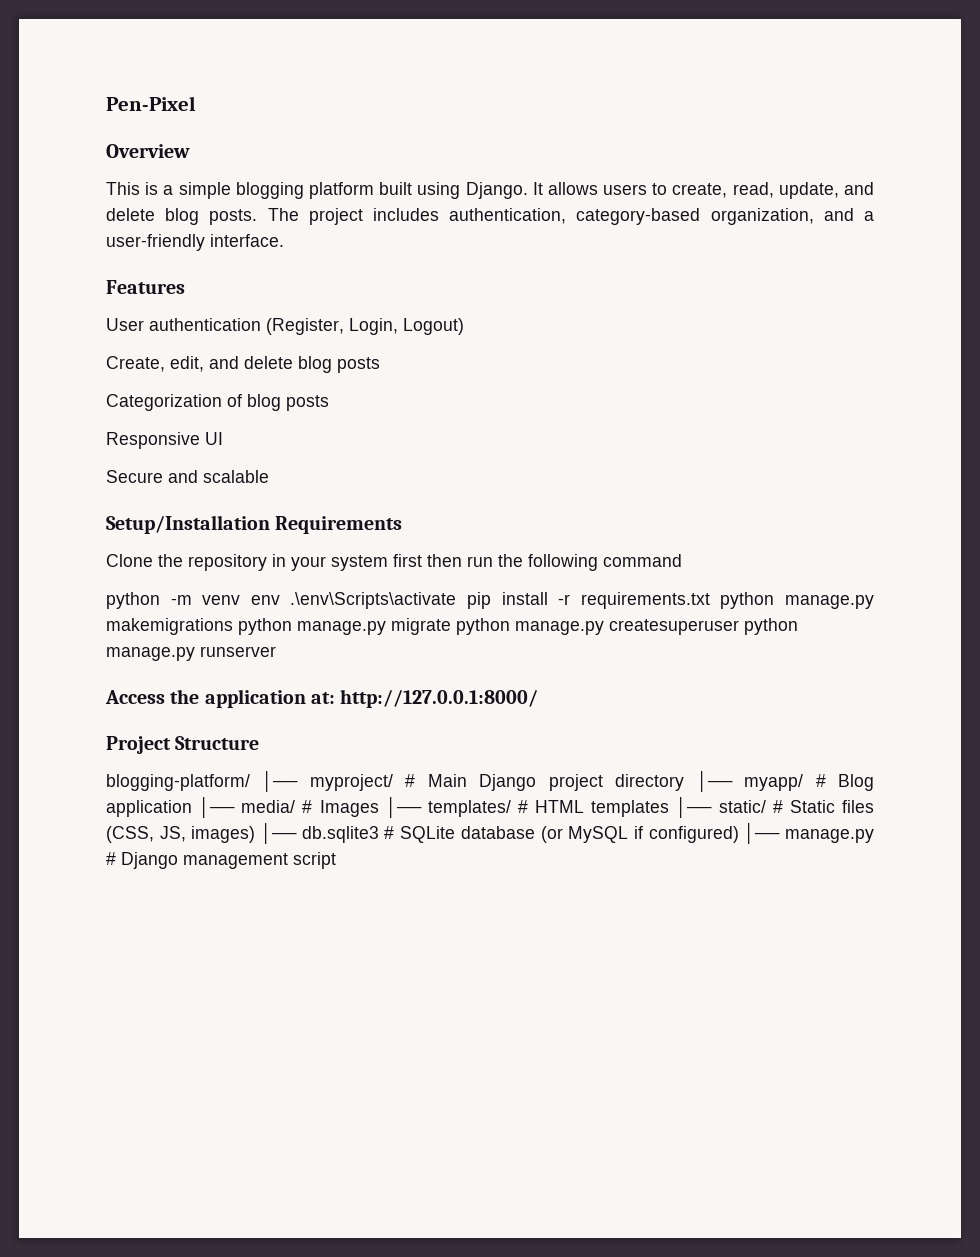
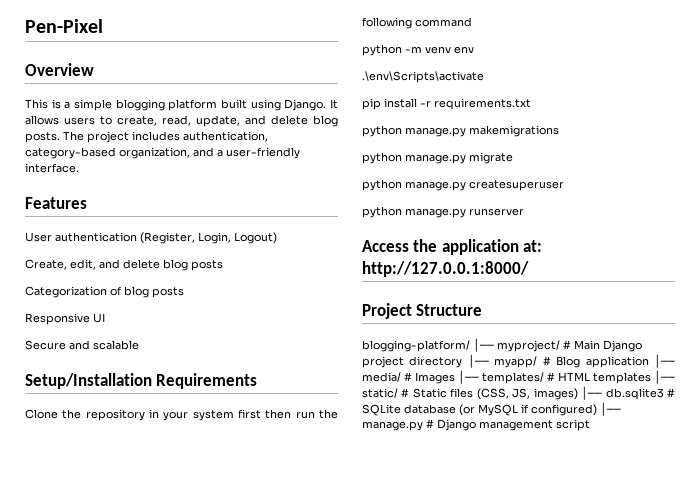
(280, 600) none -> (474, 50) //
(457, 600) none -> (484, 77) //
(710, 600) none -> (531, 104) //
(233, 626) none -> (559, 131) //
(451, 626) none -> (513, 158) //
(739, 627) none -> (564, 185) //

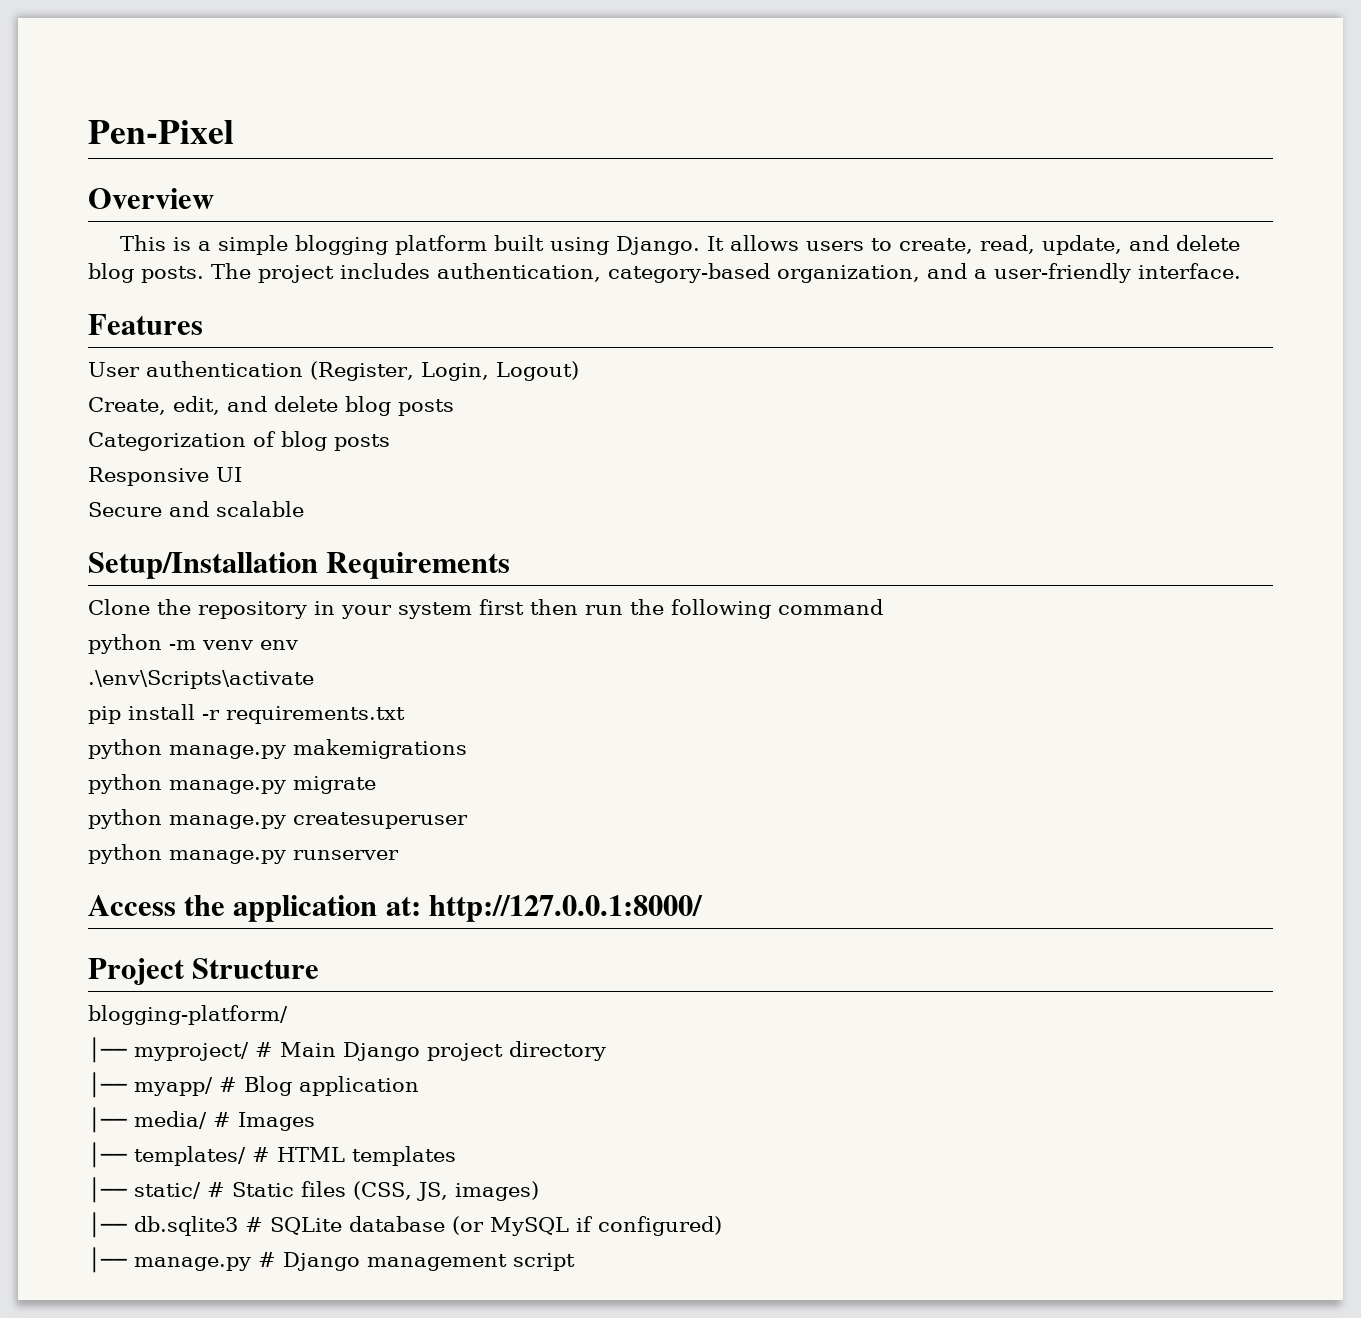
(470, 346) none -> (288, 1015) //
(463, 362) none -> (606, 1051) //
(649, 362) none -> (419, 1086) //
(455, 378) none -> (315, 1121) //
(651, 378) none -> (456, 1156) //
(578, 394) none -> (539, 1191) //
(597, 410) none -> (722, 1226) //

